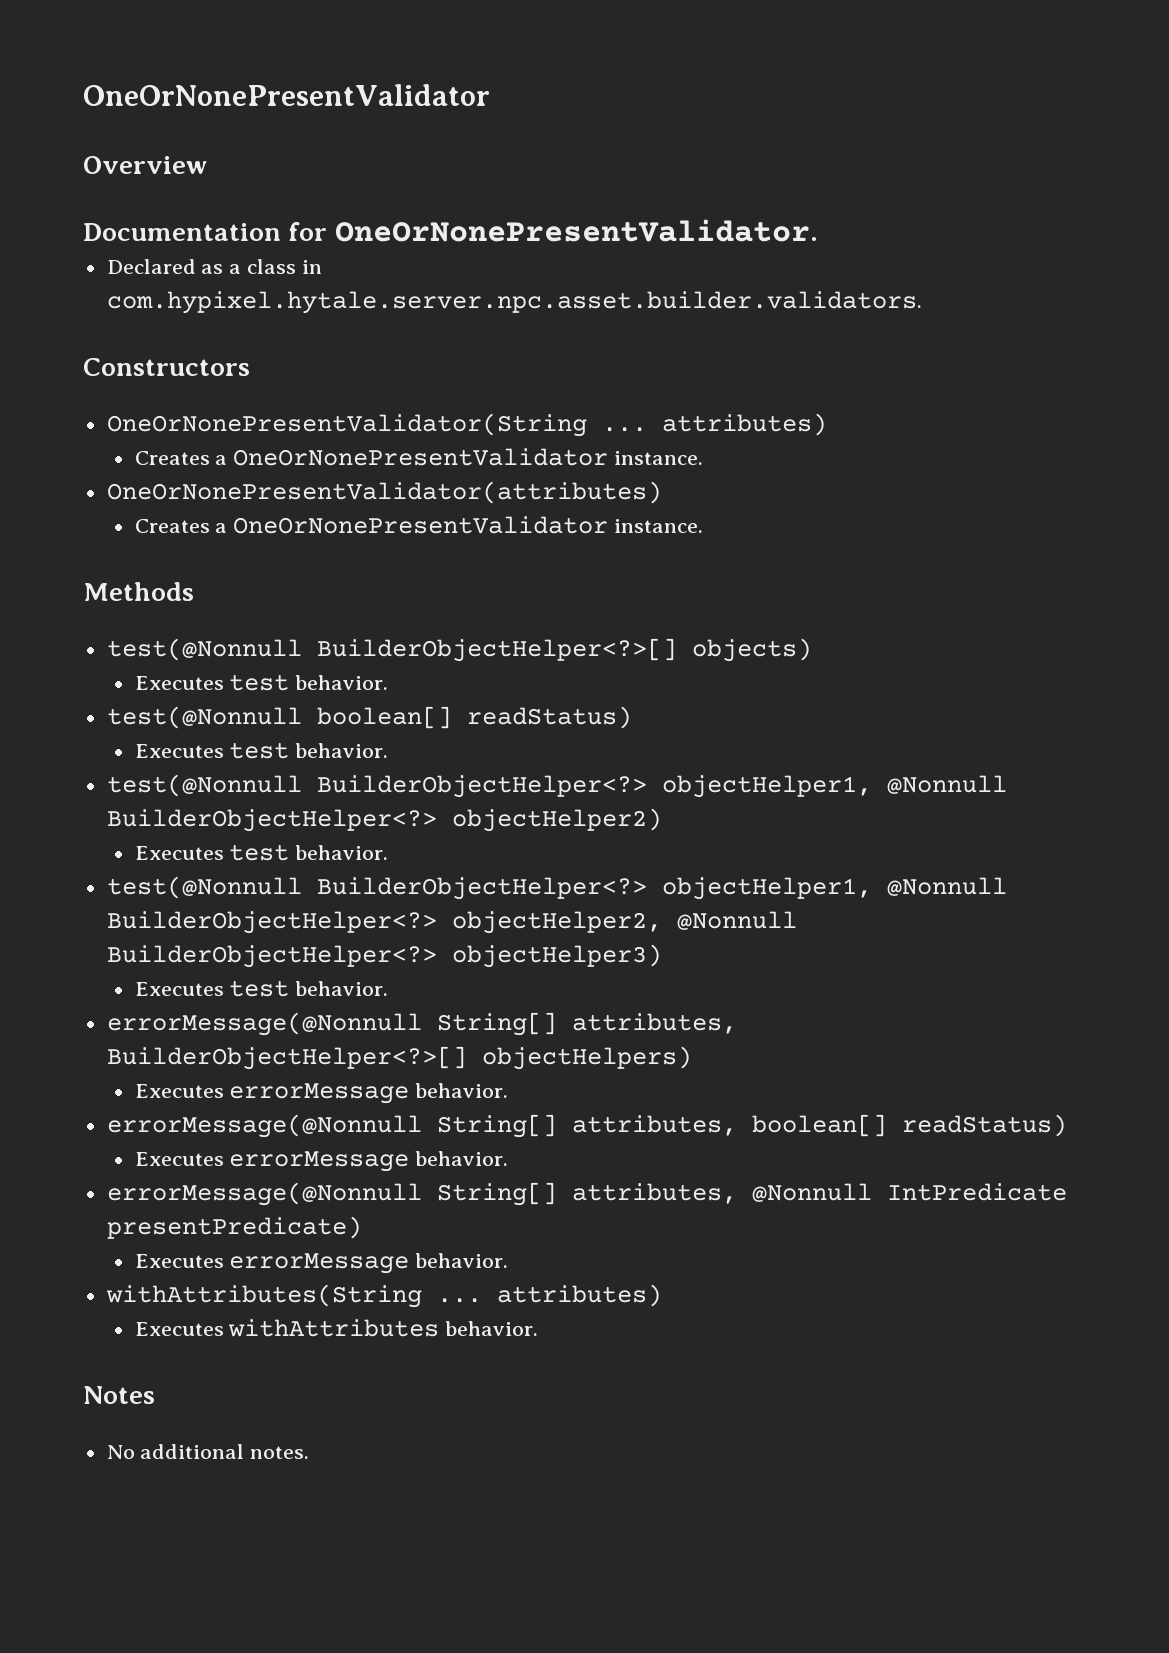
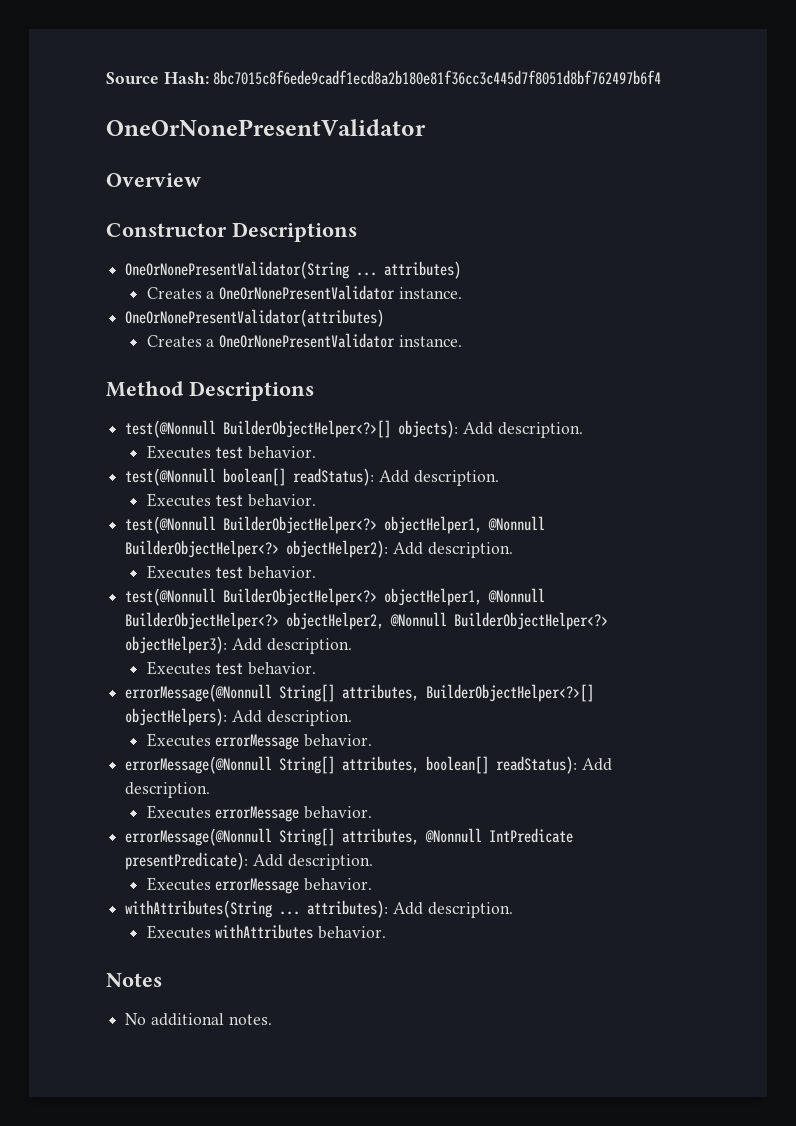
(83, 95) none -> [106,70,662,85] Source Hash: 8bc7015c8f6ede9cadf1ecd8a2b180e81f36cc3c445d7f8051d8bf762497b6f4 //
[83,219,818,242] [106,259,322,274] [106,291,922,314] [83,358,250,376] Documentation for OneOrNonePresentValidator. // Declared as a class in com.hypixel.hytale.server.npc.asset.builder.validators. // Constructors -> [106,222,357,242] Constructor Descriptions
[83,582,194,601] Methods -> [106,381,314,401] Method Descriptions
[691,638,812,662] objects) -> [398,420,583,438] objects): Add description.
[466,706,632,729] [134,742,389,759] [106,774,1007,798] [106,808,662,832] readStatus) // Executes test behavior. // test(@Nonnull BuilderObjectHelper<?> objectHelper1, @Nonnull BuilderObjectHelper<?> objectHelper2) -> [293,468,499,486] [146,493,317,507] [125,516,546,534] [125,540,513,558] readStatus): Add description. // Executes test behavior. // test(@Nonnull BuilderObjectHelper<?> objectHelper1, @Nonnull BuilderObjectHelper<?> objectHelper2): Add description.
[451,944,662,968] objectHelper3) -> [125,636,352,654] objectHelper3): Add description.
[481,1046,692,1070] objectHelpers) -> [125,708,352,726] objectHelpers): Add description.
[901,1114,1067,1137] readStatus) -> [496,756,612,774] [125,782,211,798] readStatus): Add description.
[106,1216,362,1239] presentPredicate) -> [125,852,373,870] presentPredicate): Add description.
[496,1284,662,1307] attributes) -> [307,900,513,918] attributes): Add description.

